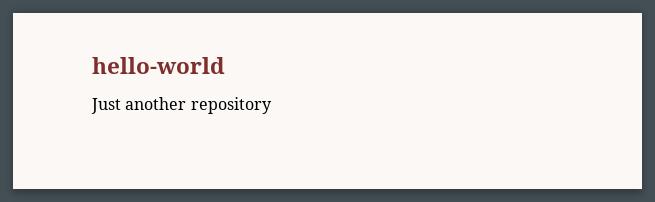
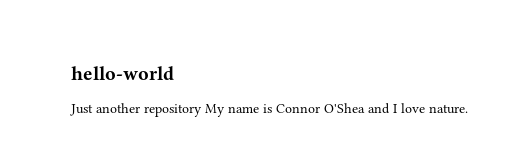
(272, 105) none -> [205,103,468,117] My name is Connor O'Shea and I love nature.

